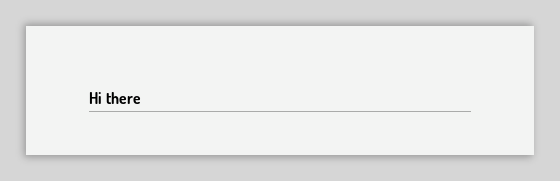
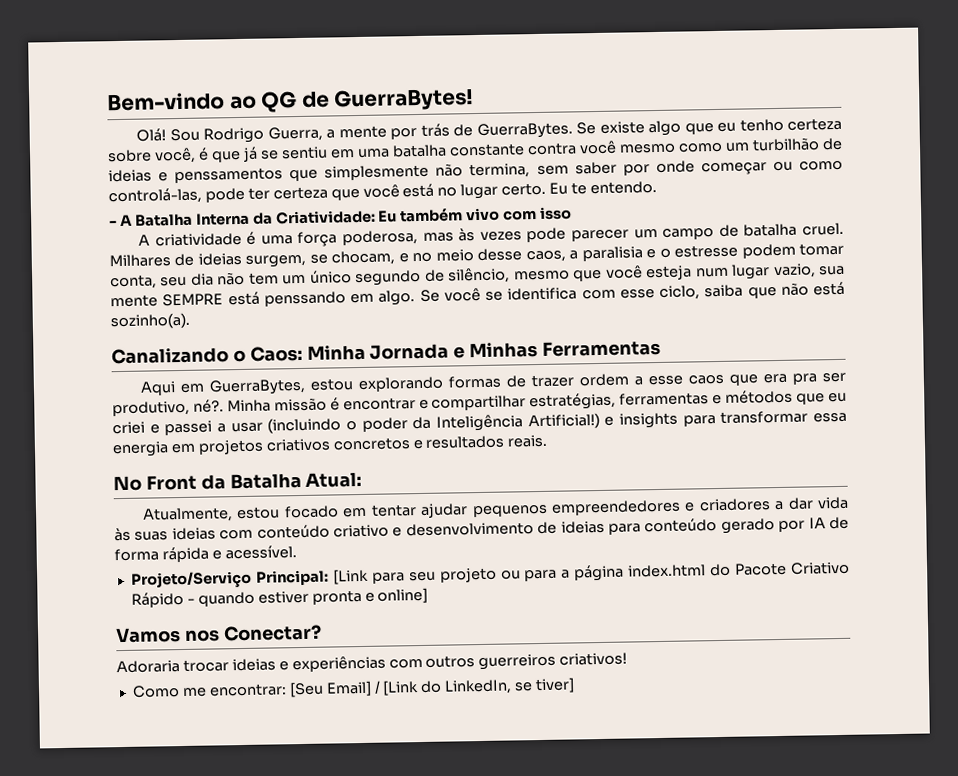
[89,92,142,104] Hi there -> [107,88,475,113] [136,117,843,144] [107,137,843,164] [108,160,844,184] [108,180,657,205] [109,206,573,227] [138,222,844,248] [109,242,845,268] [110,263,846,290] [110,281,845,308] [110,312,190,330] [111,339,662,365] [140,372,846,396] [112,389,847,417] [112,410,847,436] [112,434,548,458] [113,471,363,492] [142,496,850,523] [114,516,849,542] [114,545,297,563] [130,561,850,589] [130,587,429,608] [115,624,322,644] [116,652,628,674] [131,677,576,698] Bem-vindo ao QG de GuerraBytes! // Olá! Sou Rodrigo Guerra, a mente por trás de GuerraBytes. Se existe algo que eu tenho certeza sobre você, é que já se sentiu em uma batalha constante contra você mesmo como um turbilhão de ideias e penssamentos que simplesmente não termina, sem saber por onde começar ou como controlá-las, pode ter certeza que você está no lugar certo. Eu te entendo. // - A Batalha Interna da Criatividade: Eu também vivo com isso // A criatividade é uma força poderosa, mas às vezes pode parecer um campo de batalha cruel. Milhares de ideias surgem, se chocam, e no meio desse caos, a paralisia e o estresse podem tomar conta, seu dia não tem um único segundo de silêncio, mesmo que você esteja num lugar vazio, sua mente SEMPRE está penssando em algo. Se você se identifica com esse ciclo, saiba que não está sozinho(a). // Canalizando o Caos: Minha Jornada e Minhas Ferramentas // Aqui em GuerraBytes, estou explorando formas de trazer ordem a esse caos que era pra ser produtivo, né?. Minha missão é encontrar e compartilhar estratégias, ferramentas e métodos que eu criei e passei a usar (incluindo o poder da Inteligência Artificial!) e insights para transformar essa energia em projetos criativos concretos e resultados reais. // No Front da Batalha Atual: // Atualmente, estou focado em tentar ajudar pequenos empreendedores e criadores a dar vida às suas ideias com conteúdo criativo e desenvolvimento de ideias para conteúdo gerado por IA de forma rápida e acessível. // Projeto/Serviço Principal: [Link para seu projeto ou para a página index.html do Pacote Criativo Rápido - quando estiver pronta e online] // Vamos nos Conectar? // Adoraria trocar ideias e experiências com outros guerreiros criativos! // Como me encontrar: [Seu Email] / [Link do LinkedIn, se tiver]

